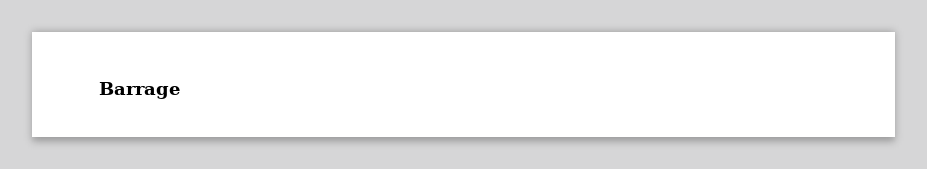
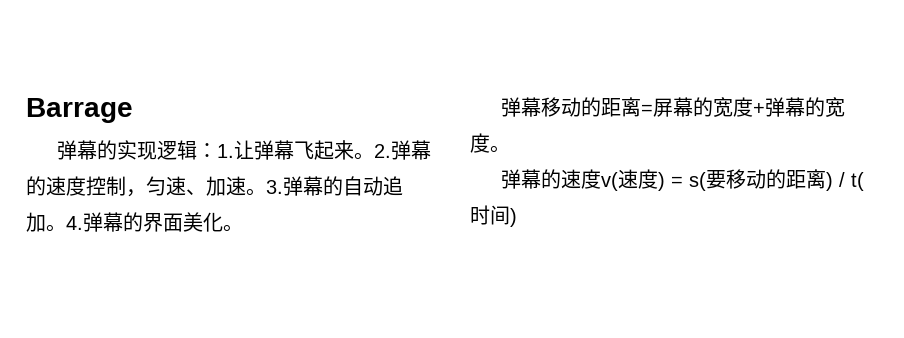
(180, 90) none -> [57,140,432,160] [26,176,403,197] [26,212,243,232] [501,97,846,117] [470,133,510,153] [501,169,865,191] [470,205,517,227] // 弹幕的实现逻辑：1.让弹幕飞起来。2.弹幕的速度控制，匀速、加速。3.弹幕的自动追加。4.弹幕的界面美化。 // 弹幕移动的距离=屏幕的宽度+弹幕的宽度。 // 弹幕的速度v(速度) = s(要移动的距离) / t(时间)

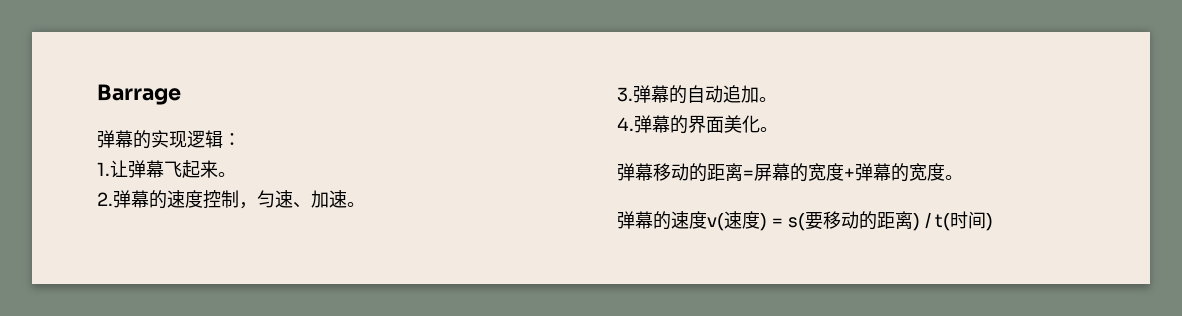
(218, 150) none -> (241, 139) //
(375, 156) none -> (236, 174) //
(266, 192) none -> (365, 204) //
(66, 228) none -> (777, 99) //

